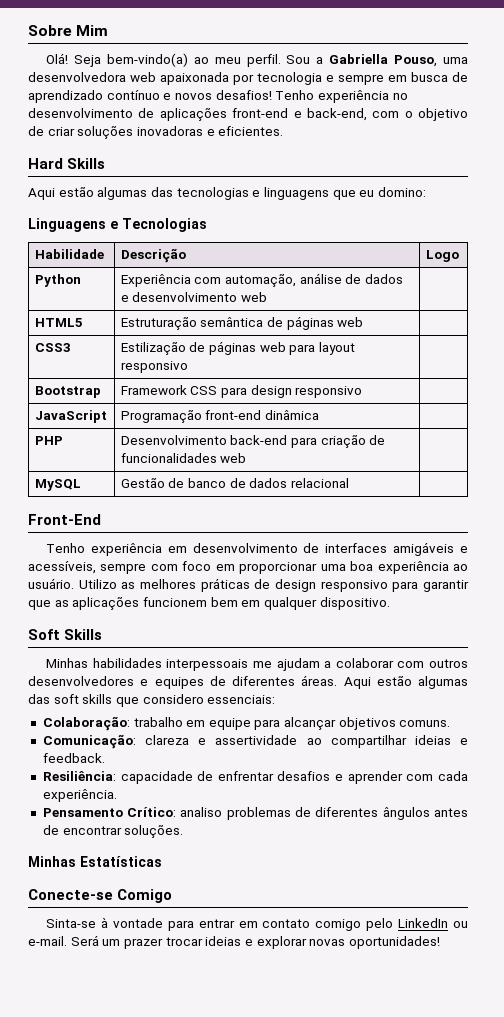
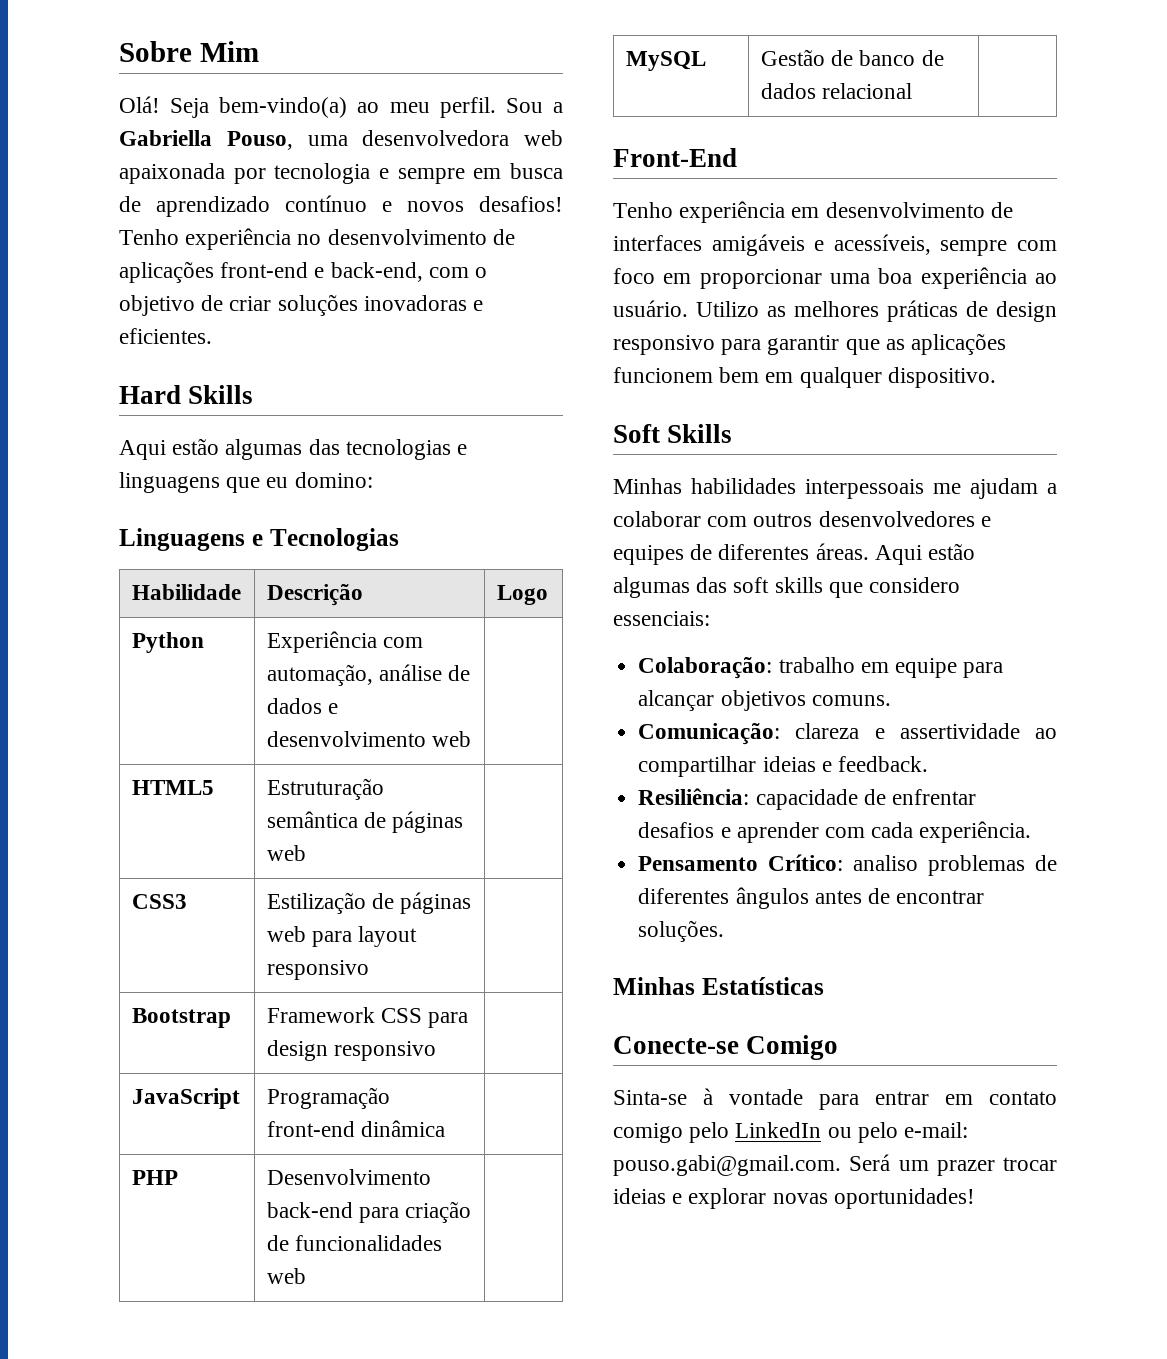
[28,936,67,946] e-mail. -> [857,1122,969,1143] [613,1155,841,1176] pelo e-mail: pouso.gabi@gmail.com.

